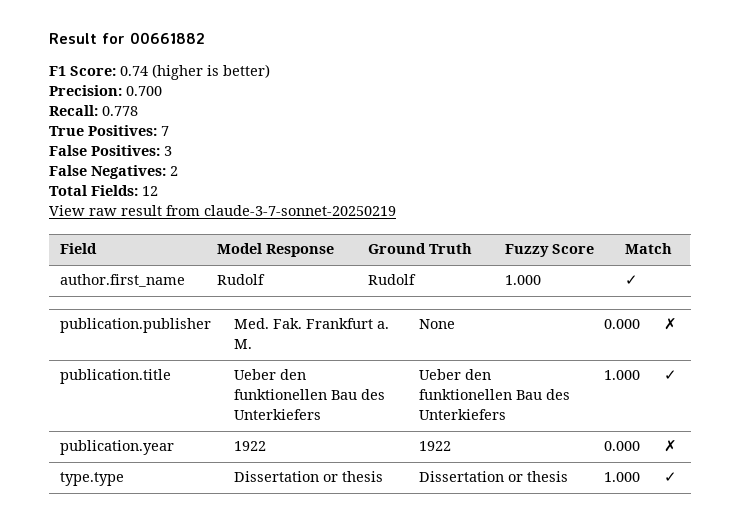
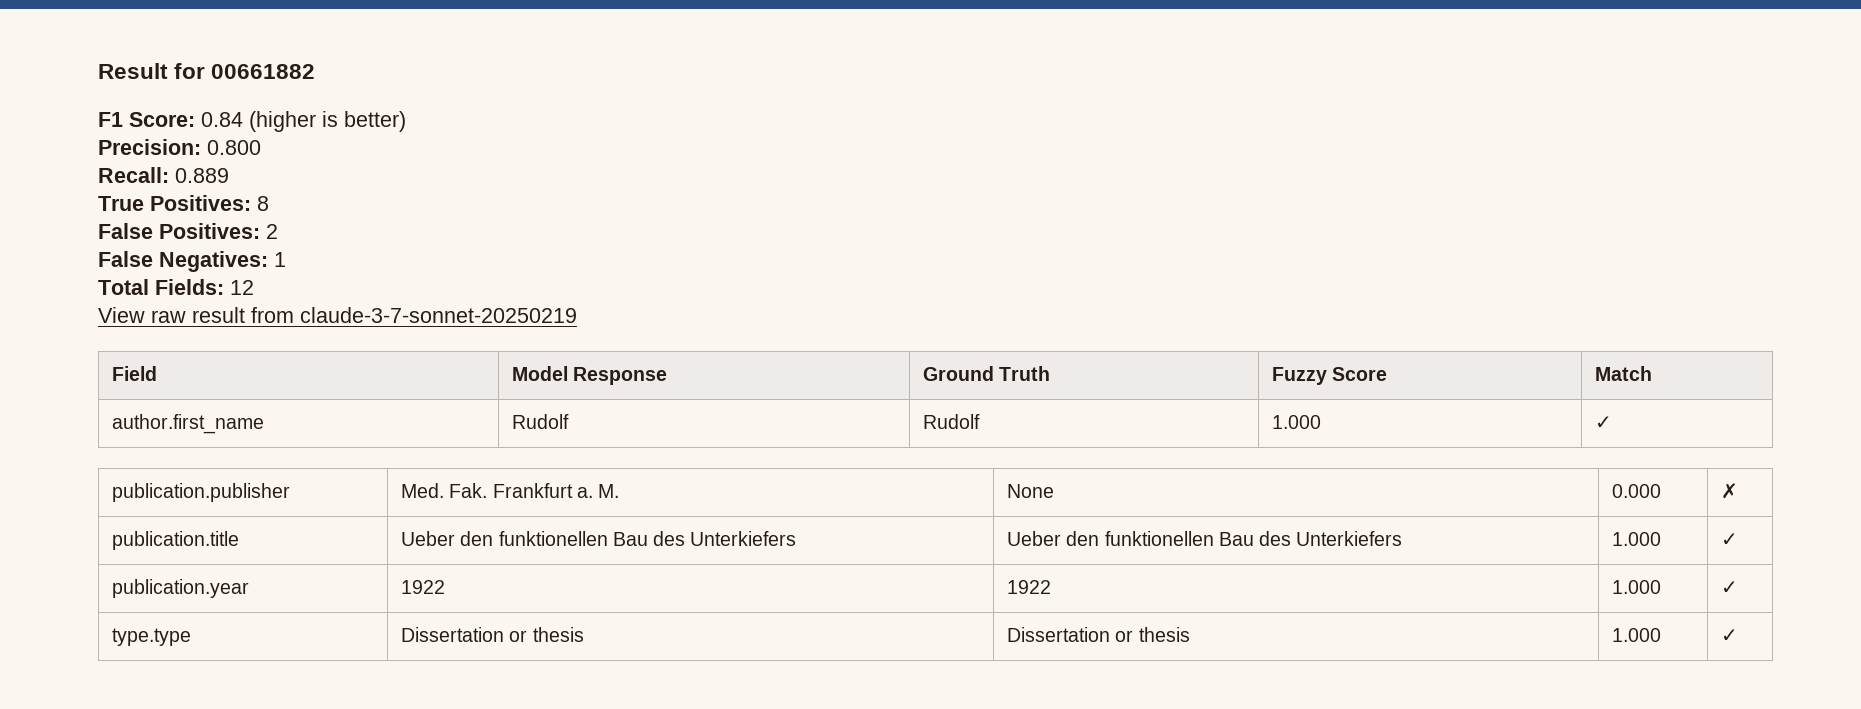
[120,66,148,76] 0.74 -> [201,112,243,127] 0.84
[126,86,162,96] 0.700 -> [207,140,261,155] 0.800
[102,106,138,116] 0.778 -> [175,168,229,183] 0.889
[161,126,169,136] 7 -> [257,196,269,211] 8
[164,146,172,156] 3 -> [266,224,278,239] 2
[170,166,178,176] 2 -> [274,252,286,267] 1
[604,441,641,451] [664,440,678,452] 0.000 | ✗ -> [1611,580,1661,594] [1720,581,1738,594] 1.000 | ✓

